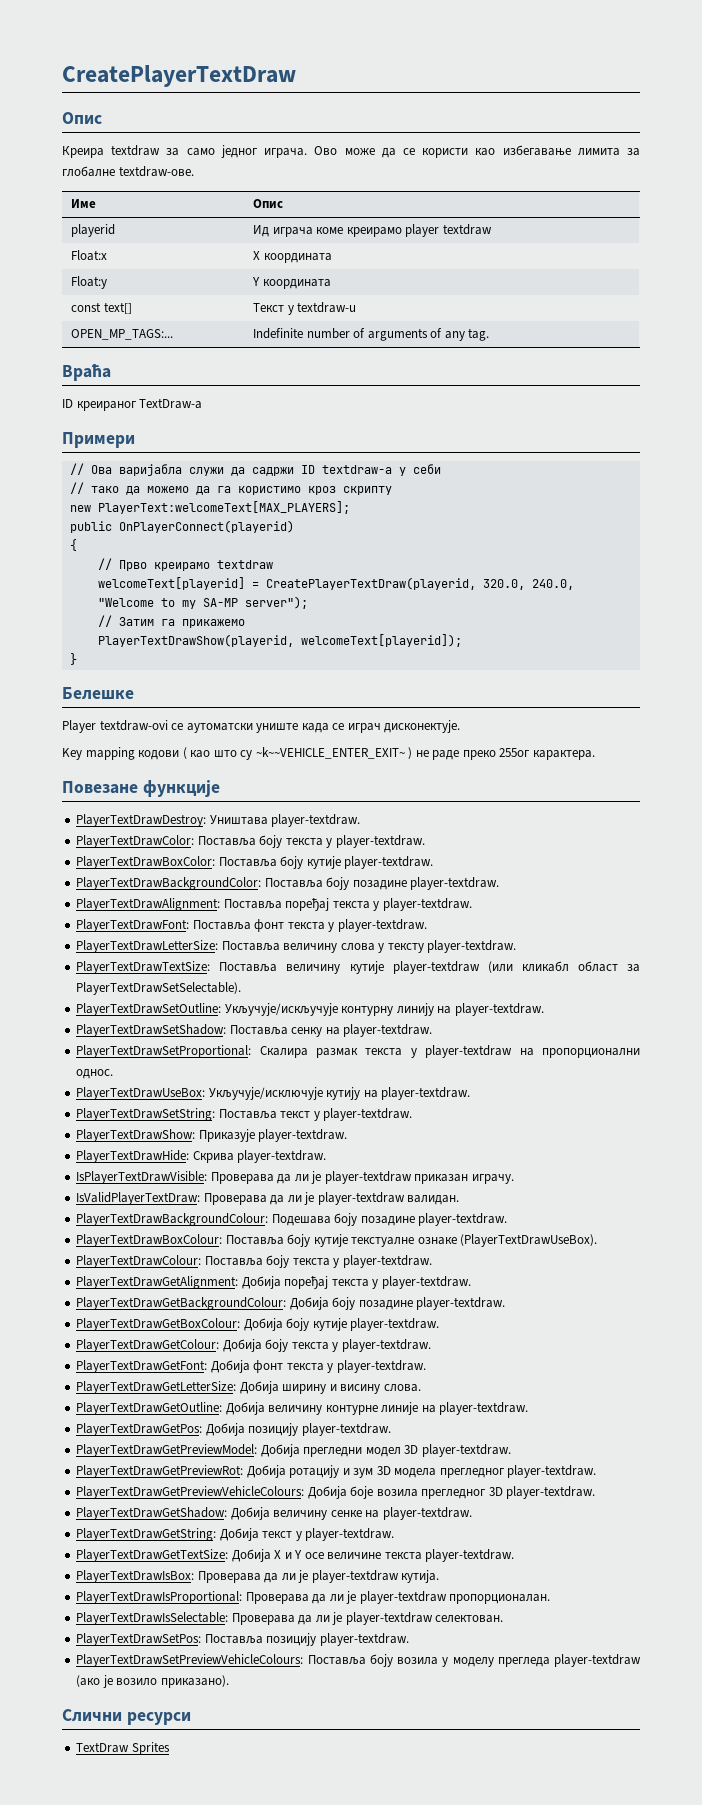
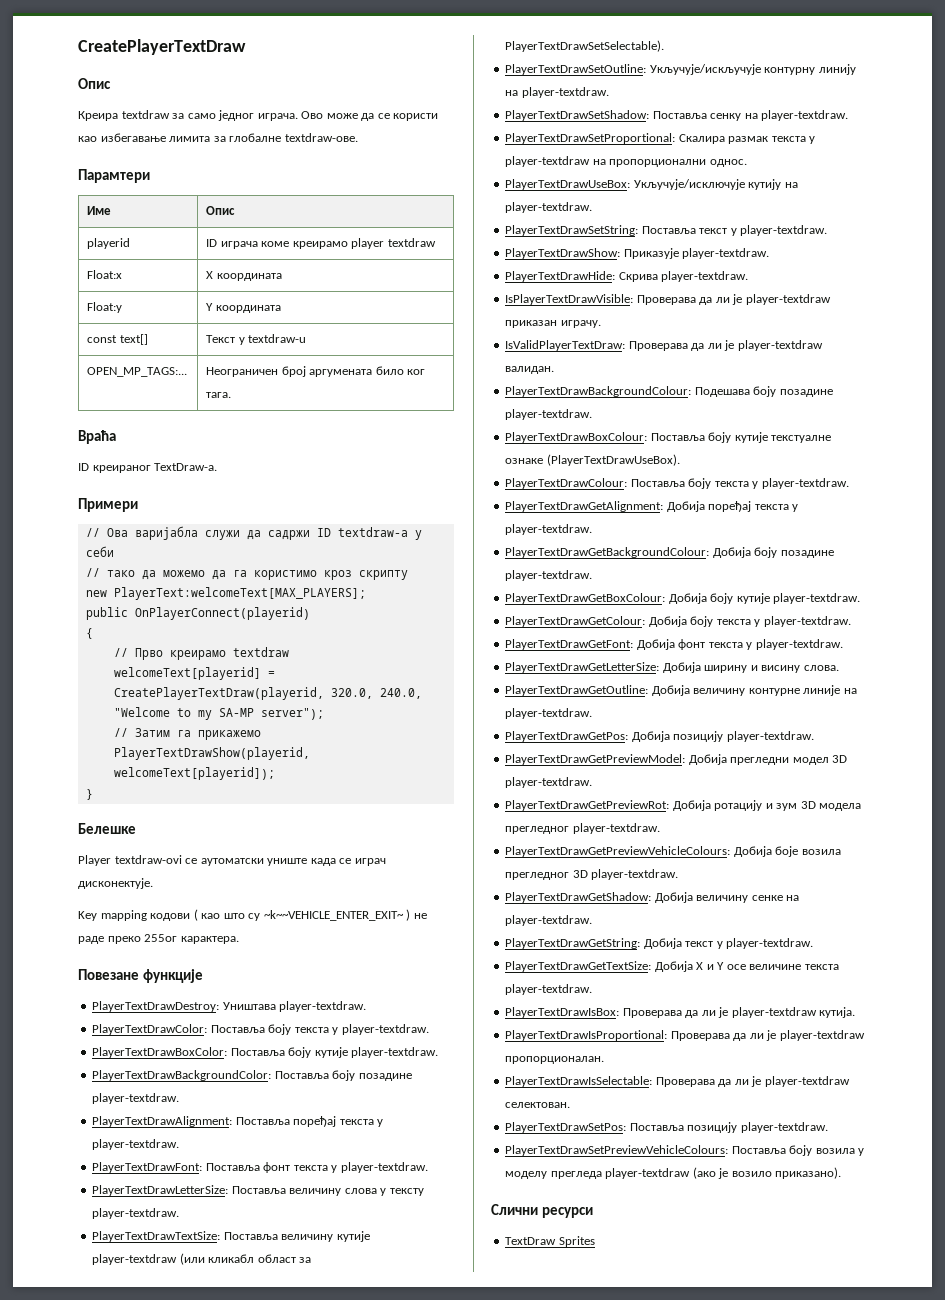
(194, 171) none -> [78,169,150,183] // Парамтери
[253,225,270,237] Ид -> [206,239,218,247] ID
[253,328,490,341] Indefinite number of arguments of any tag. -> [206,366,426,377] [206,392,232,398] Неограничен број аргумената било ког тага.
[139,398,203,409] TextDraw-a -> [154,463,218,471] TextDraw-a.

